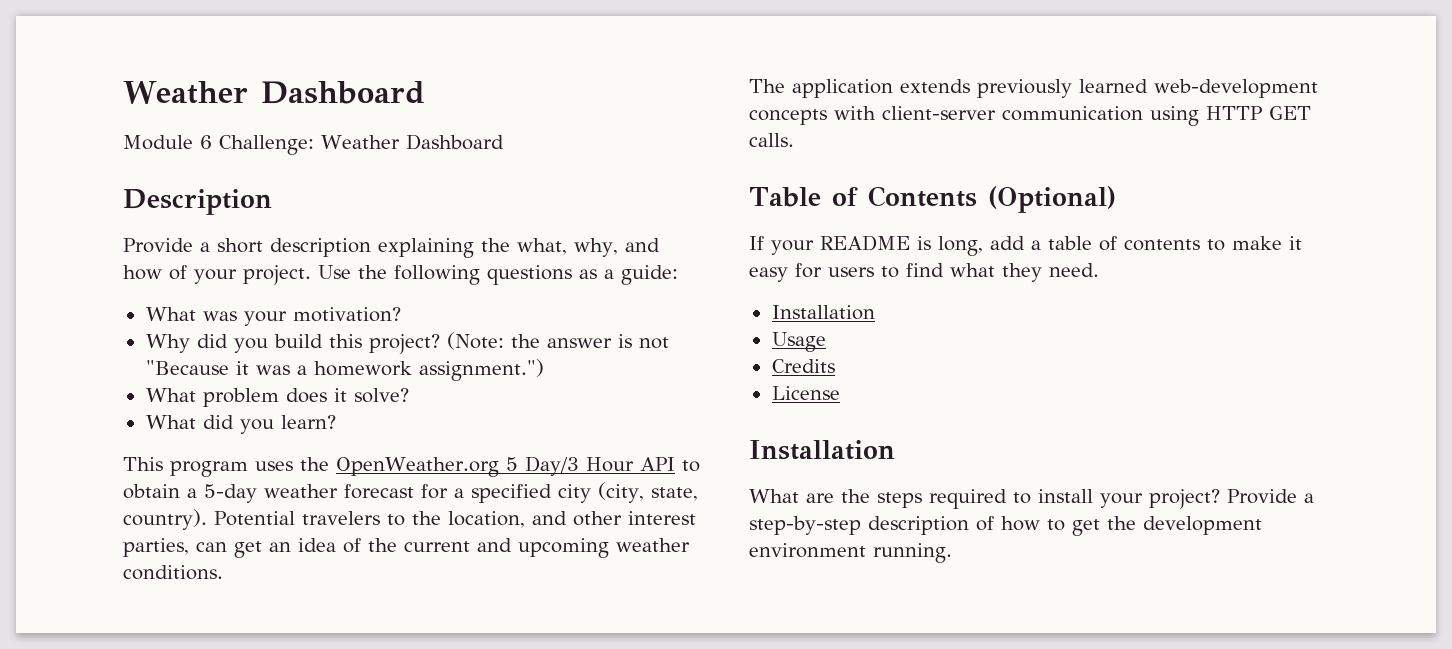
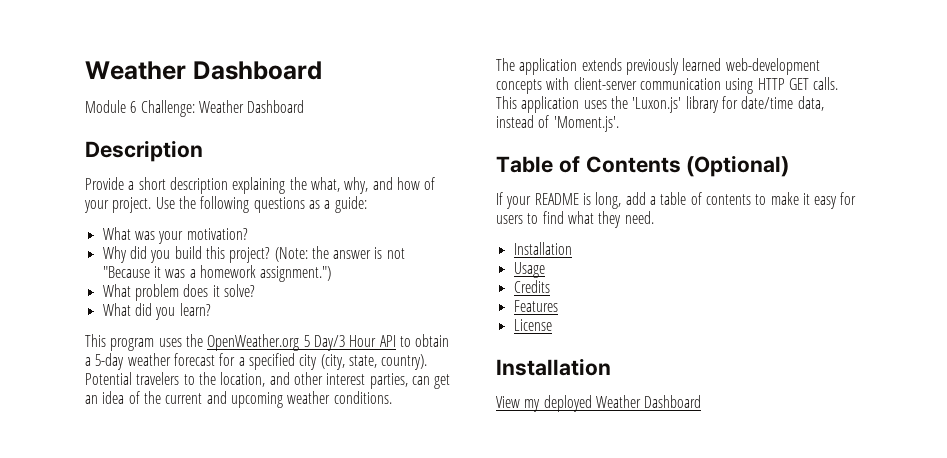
(794, 140) none -> [496,96,824,113] [496,115,619,132] This application uses the 'Luxon.js' library for date/time data, instead of 'Moment.js'.
(835, 366) none -> [513,300,558,312] // Features
[749,489,1314,509] [749,516,1262,536] [749,543,952,563] What are the steps required to install your project? Provide a step-by-step description of how to get the development environment running. -> [496,395,702,412] View my deployed Weather Dashboard

